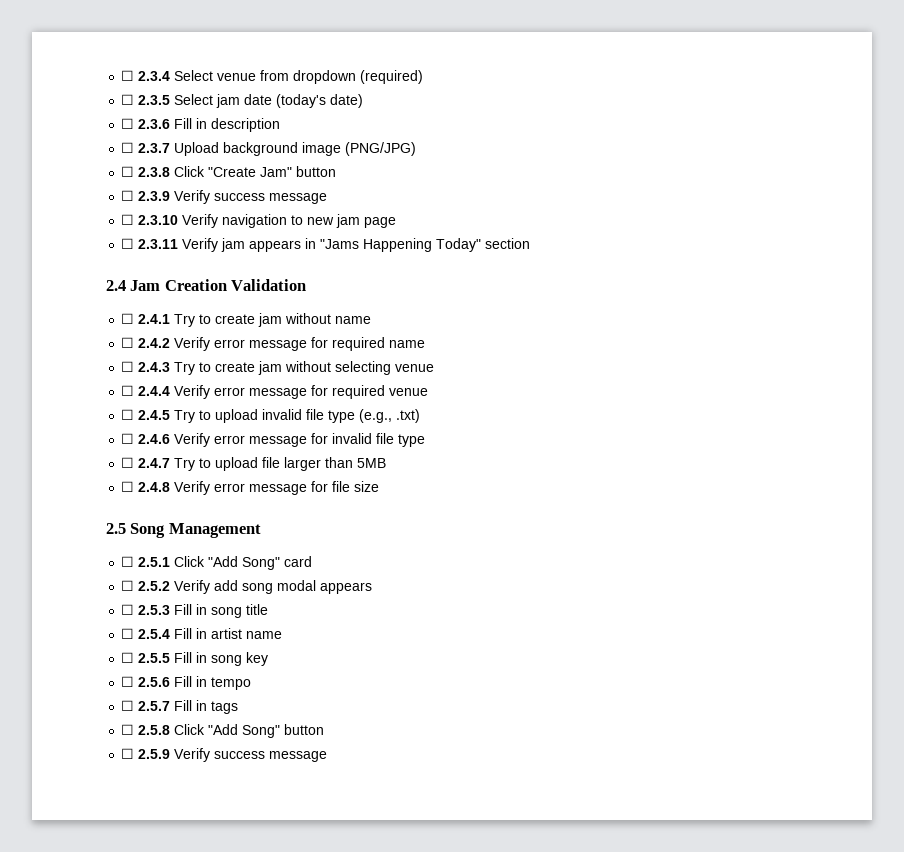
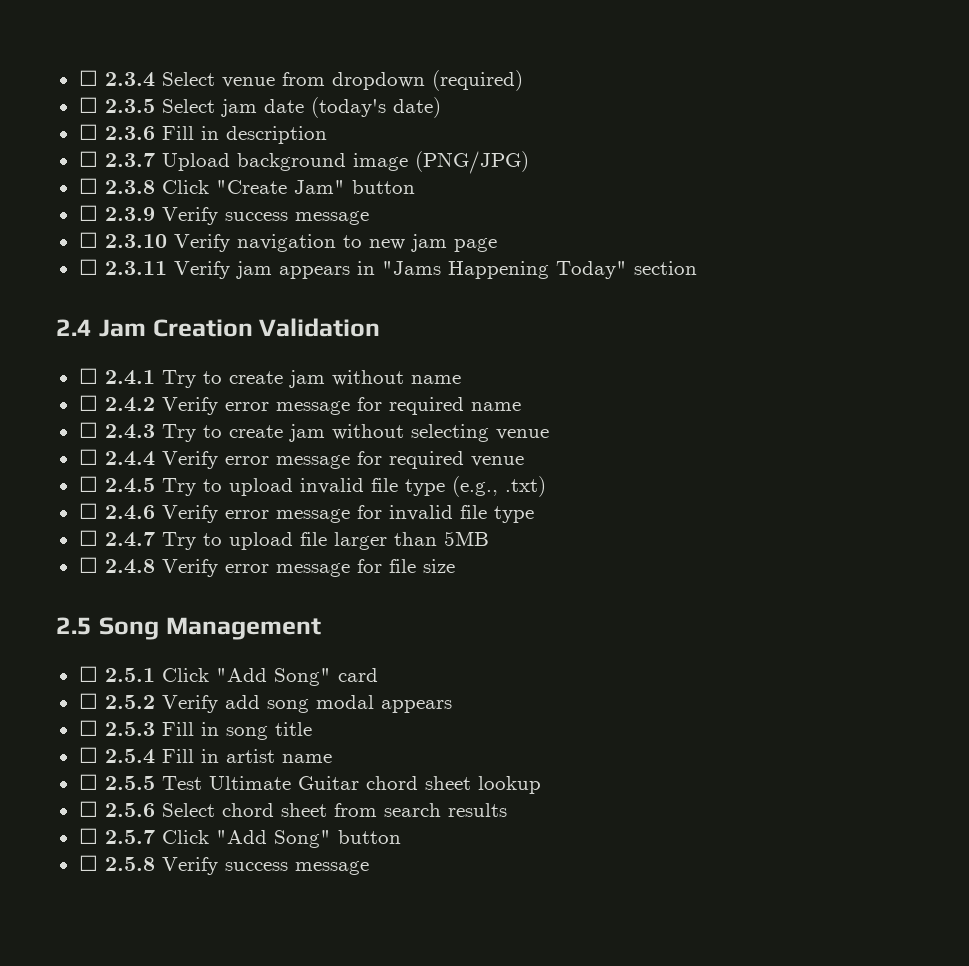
[174,652,269,666] [121,676,252,690] [121,700,239,714] [121,724,171,735] Fill in song key // ☐ 2.5.6 Fill in tempo // ☐ 2.5.7 Fill in tags // ☐ 2.5.8 -> [161,776,541,794] [78,801,507,817] [78,828,155,844] Test Ultimate Guitar chord sheet lookup // ☐ 2.5.6 Select chord sheet from search results // ☐ 2.5.7
[138,749,171,759] 2.5.9 -> [104,857,155,871] 2.5.8

